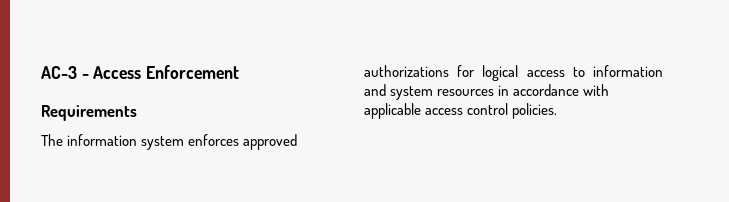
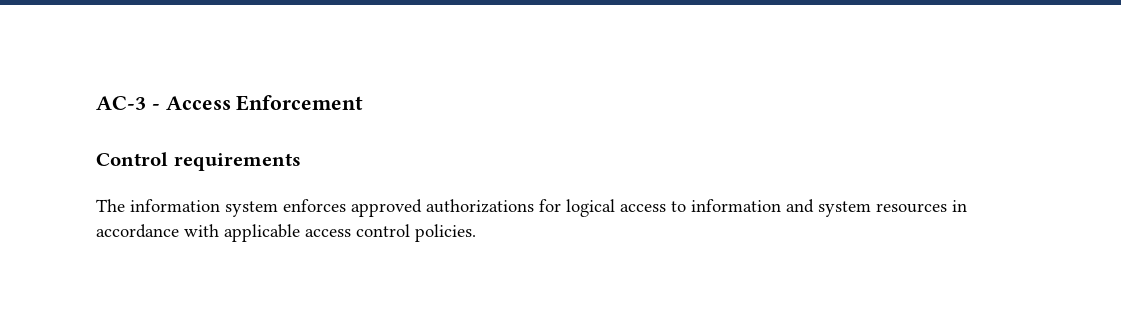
[41,105,137,121] Requirements -> [96,152,301,171] Control requirements

